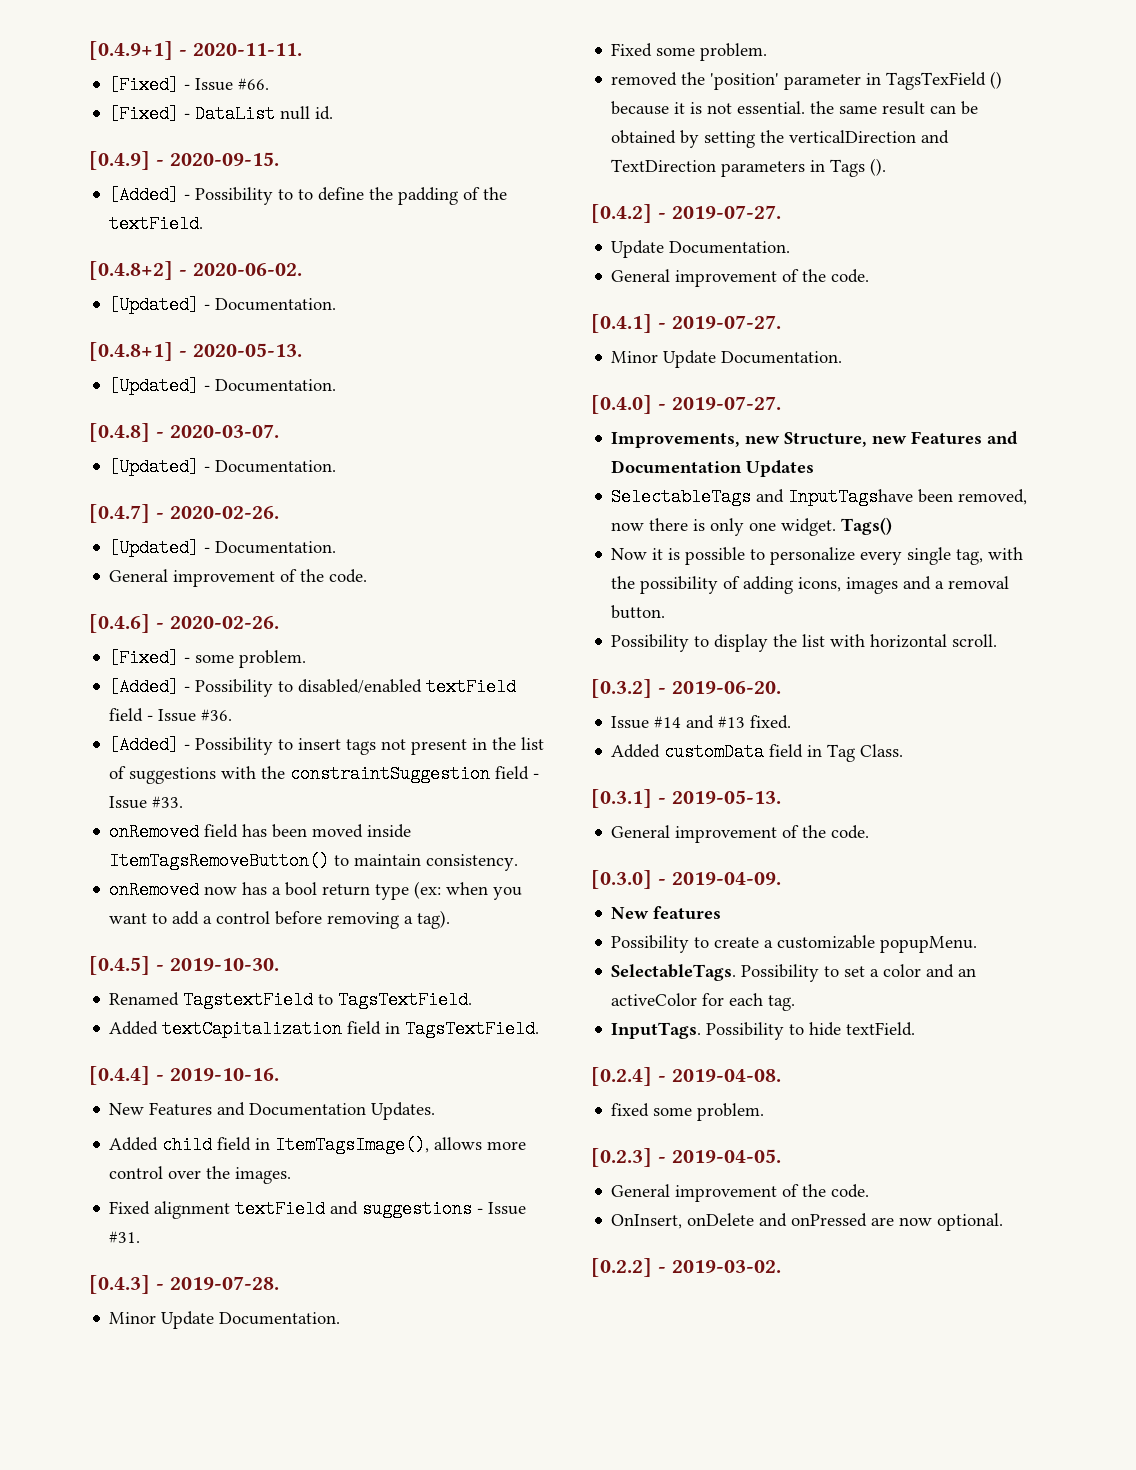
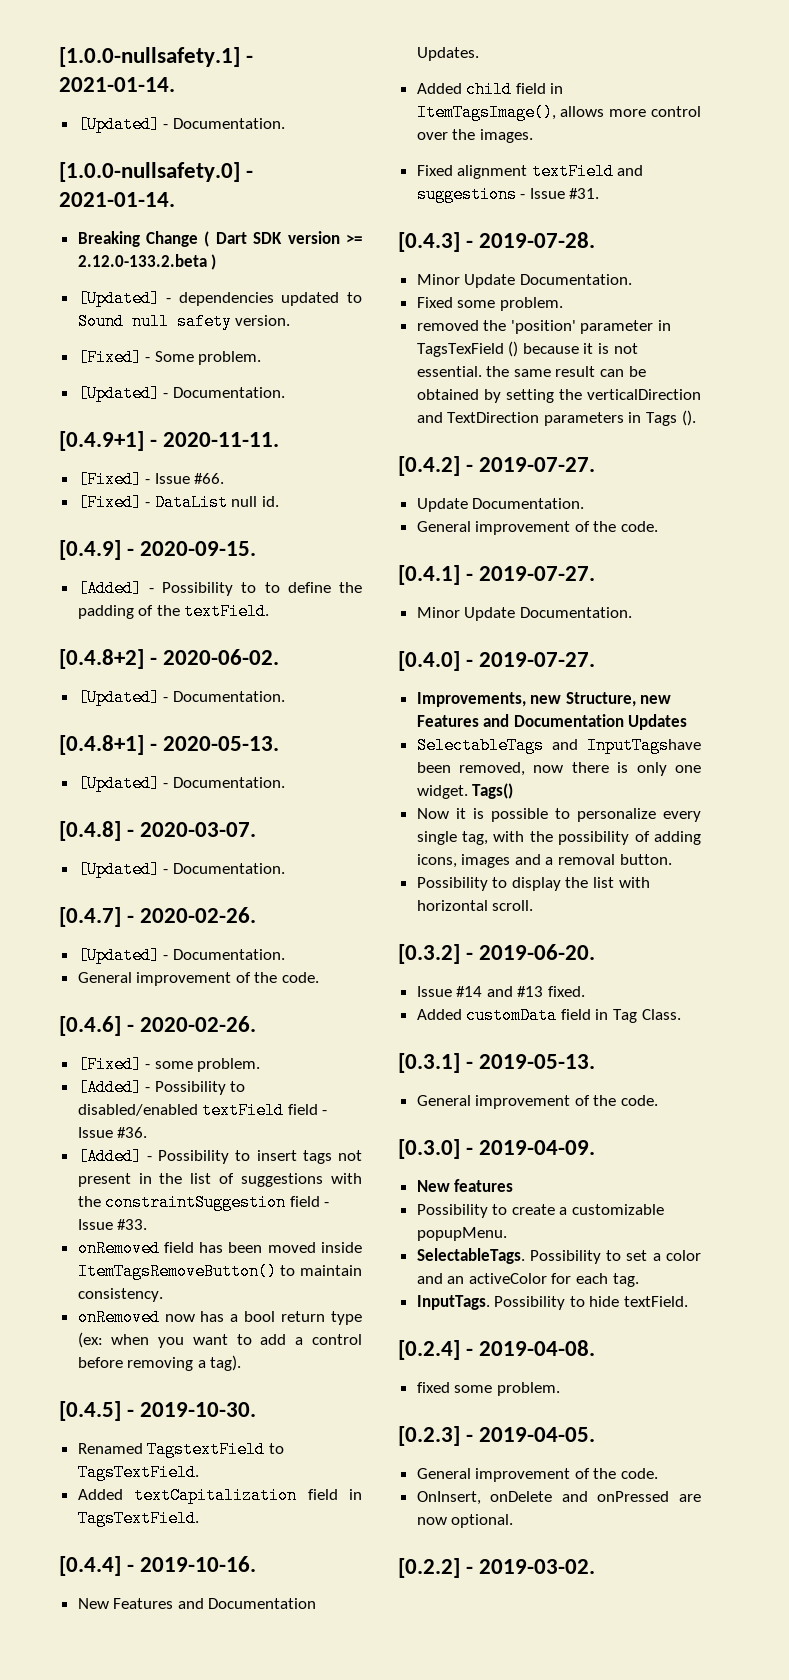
(89, 50) none -> [59,47,254,67] [59,77,175,92] [77,116,285,133] [59,162,254,182] [59,192,175,207] [77,231,362,247] [77,254,217,270] [77,290,362,307] [77,313,291,330] [77,349,262,366] [77,385,285,402] [1.0.0-nullsafety.1] - 2021-01-14. // [Updated] - Documentation. // [1.0.0-nullsafety.0] - 2021-01-14. // Breaking Change ( Dart SDK version >= 2.12.0-133.2.beta ) // [Updated] - dependencies updated to Sound null safety version. // [Fixed] - Some problem. // [Updated] - Documentation. //

